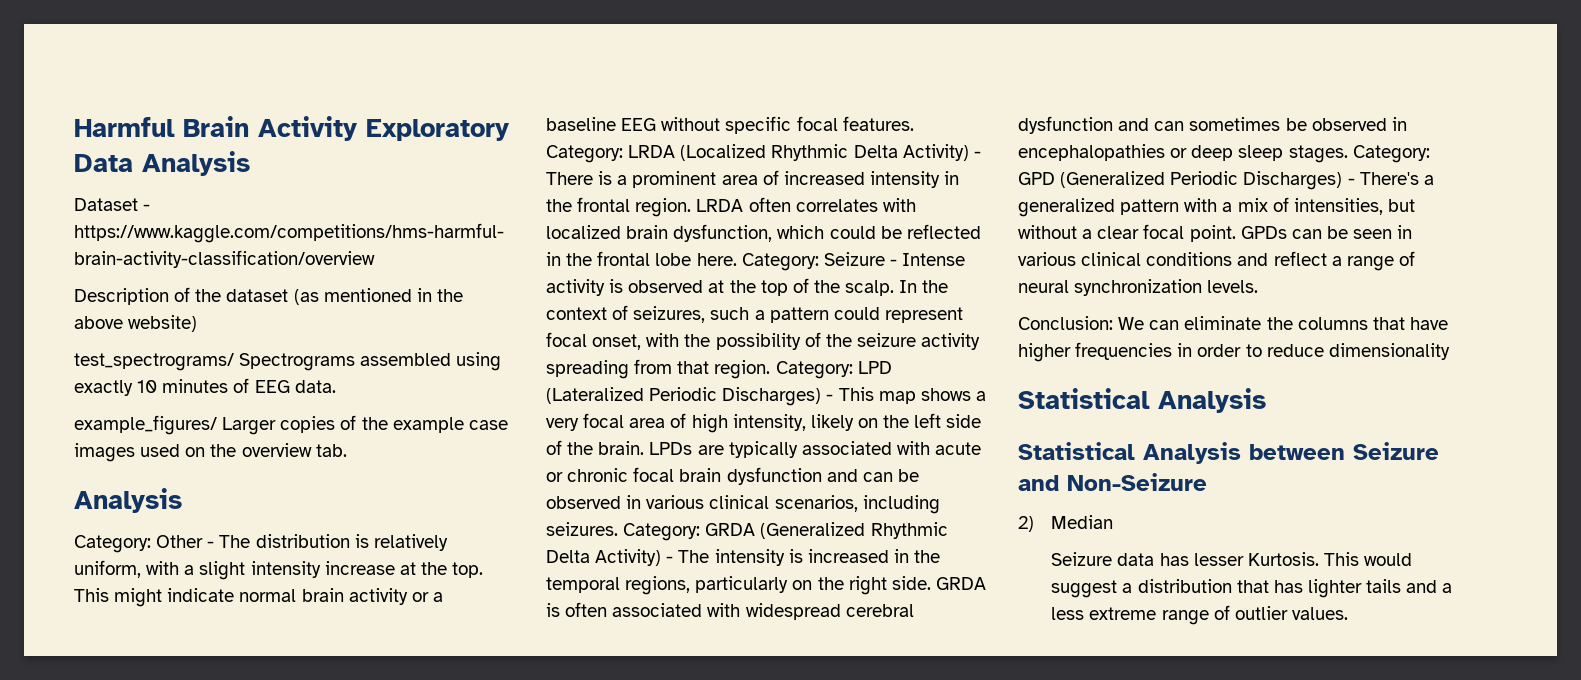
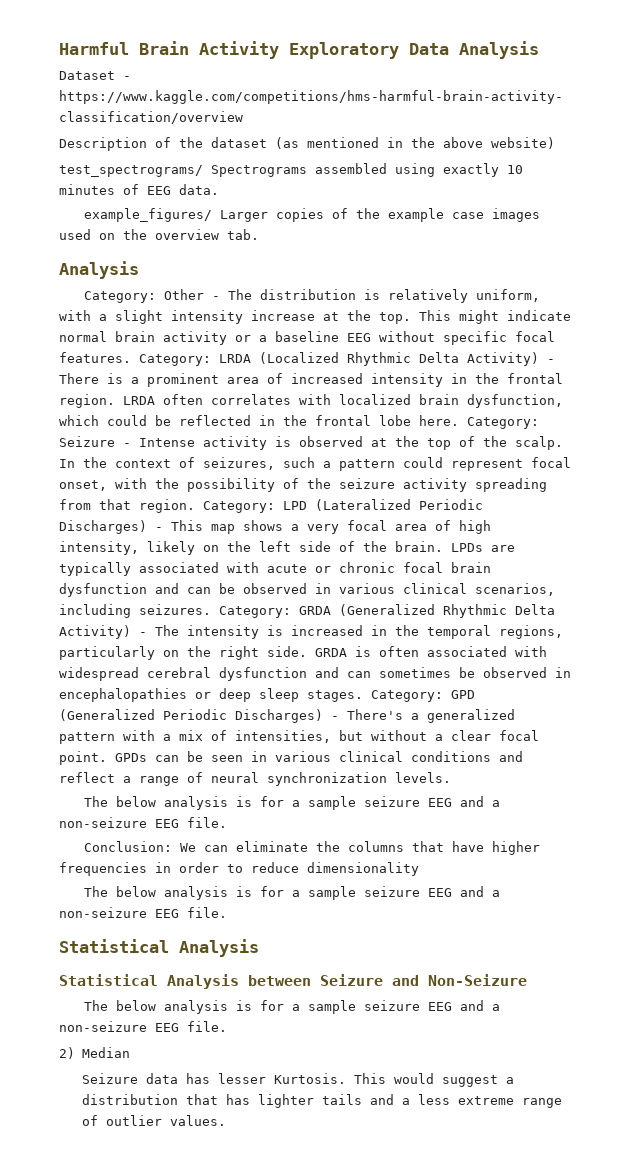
(1259, 286) none -> [83,796,500,810] [59,817,227,828] // The below analysis is for a sample seizure EEG and a non-seizure EEG file.
(1450, 351) none -> [83,886,500,900] [59,907,227,918] // The below analysis is for a sample seizure EEG and a non-seizure EEG file.
(1207, 482) none -> [83,1000,500,1014] [59,1021,227,1032] // The below analysis is for a sample seizure EEG and a non-seizure EEG file.

